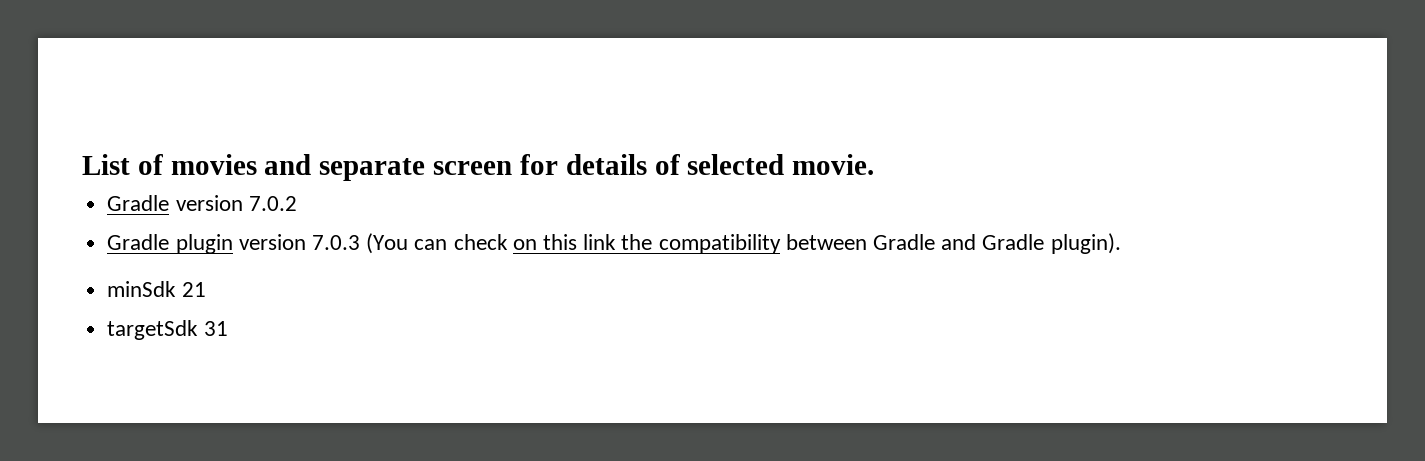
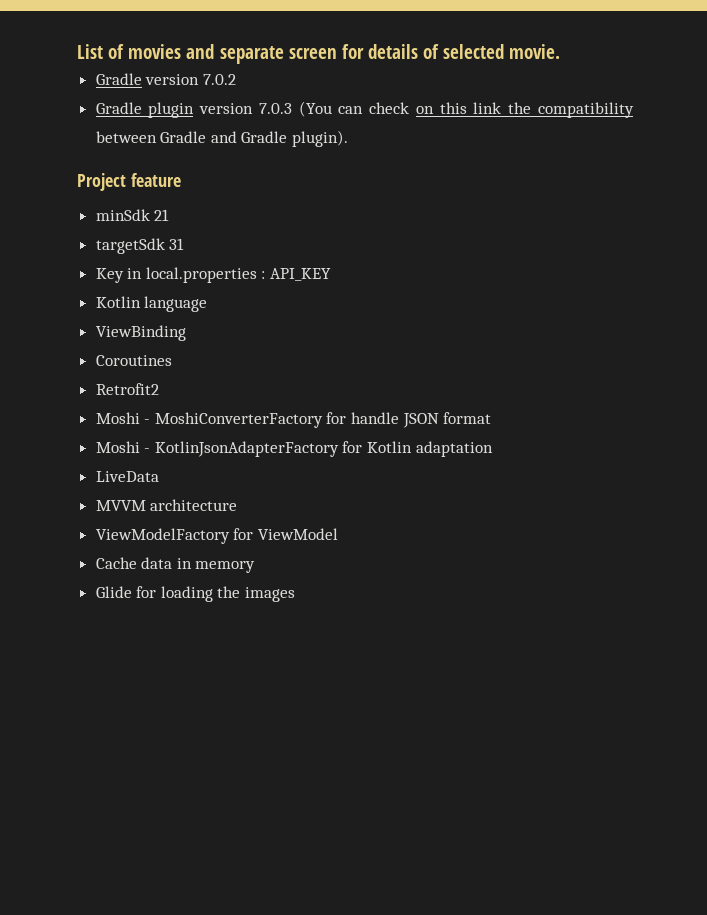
(1121, 243) none -> [77,173,181,191] // Project feature
(228, 328) none -> [95,267,332,283] [95,296,208,312] [95,325,186,341] [95,355,172,366] [95,383,159,395] [95,412,492,428] [95,441,493,457] [95,471,159,482] [95,499,238,511] [95,528,338,544] [95,557,256,573] [95,586,296,602] // Key in local.properties : API_KEY // Kotlin language // ViewBinding // Coroutines // Retrofit2 // Moshi - MoshiConverterFactory for handle JSON format // Moshi - KotlinJsonAdapterFactory for Kotlin adaptation // LiveData // MVVM architecture // ViewModelFactory for ViewModel // Cache data in memory // Glide for loading the images

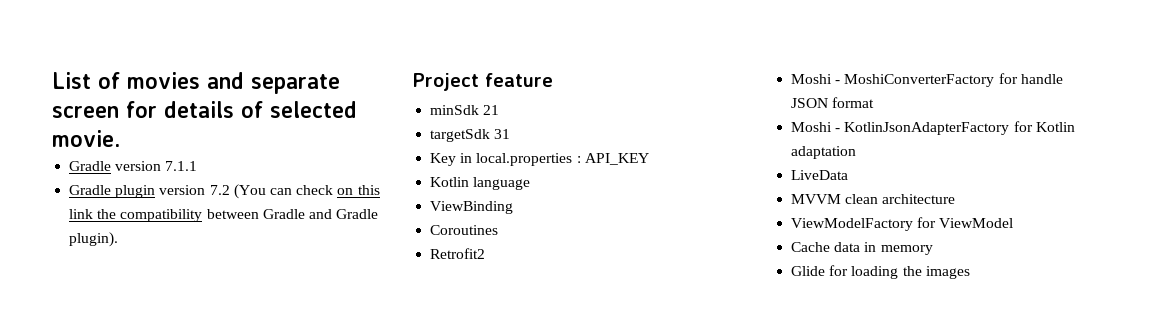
[202,74,236,85] 7.0.2 -> [165,161,198,171] 7.1.1
[258,103,292,114] 7.0.3 -> [209,185,230,195] 7.2
(146, 505) none -> [845,194,879,204] clean

